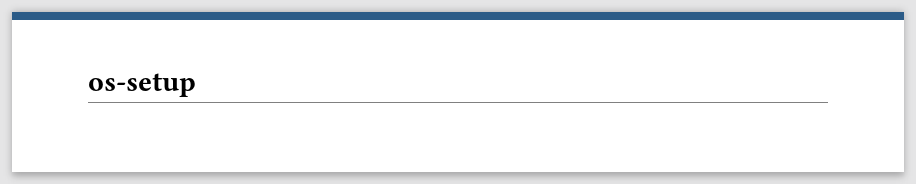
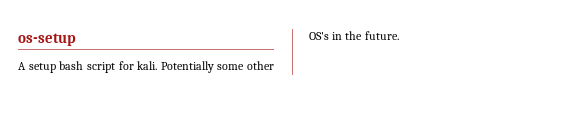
(196, 85) none -> [18,61,274,73] [309,31,399,40] // A setup bash script for kali. Potentially some other OS's in the future.

